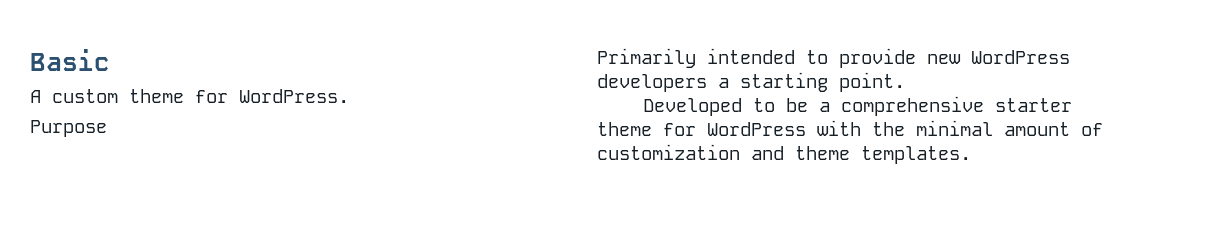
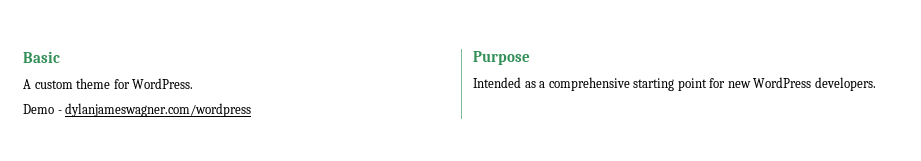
[30,120,107,137] [597,48,1070,68] [597,72,905,92] [642,96,1072,116] [597,120,1103,136] [597,144,971,164] Purpose // Primarily intended to provide new WordPress developers a starting point. // Developed to be a comprehensive starter theme for WordPress with the minimal amount of customization and theme templates. -> [23,103,252,117] [473,51,530,65] [473,77,876,91] Demo - dylanjameswagner.com/wordpress // Purpose // Intended as a comprehensive starting point for new WordPress developers.

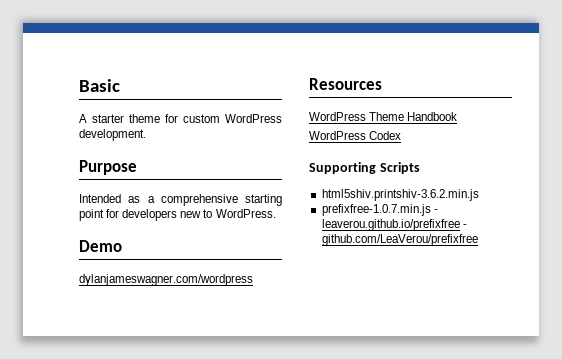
[34,80,73,89] custom -> [92,114,124,123] starter
[132,78,194,89] [23,103,252,117] WordPress. // Demo - dylanjameswagner.com/wordpress -> [183,114,282,123] [79,129,146,141] custom WordPress development.
[727,77,876,91] new WordPress developers. -> [122,209,276,221] [79,240,122,252] [79,274,253,286] [309,78,382,90] [309,112,458,121] [309,131,402,140] [309,162,420,174] [321,189,479,201] [321,204,438,216] [321,219,467,231] [321,234,478,246] developers new to WordPress. // Demo // dylanjameswagner.com/wordpress // Resources // WordPress Theme Handbook // WordPress Codex // Supporting Scripts // html5shiv.printshiv-3.6.2.min.js // prefixfree-1.0.7.min.js - leaverou.github.io/prefixfree - github.com/LeaVerou/prefixfree

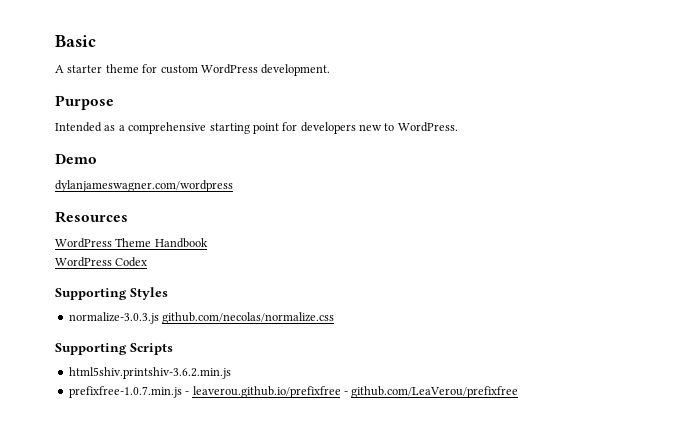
(402, 135) none -> [55,287,168,300] [68,312,335,324] // Supporting Styles // normalize-3.0.3.js github.com/necolas/normalize.css

